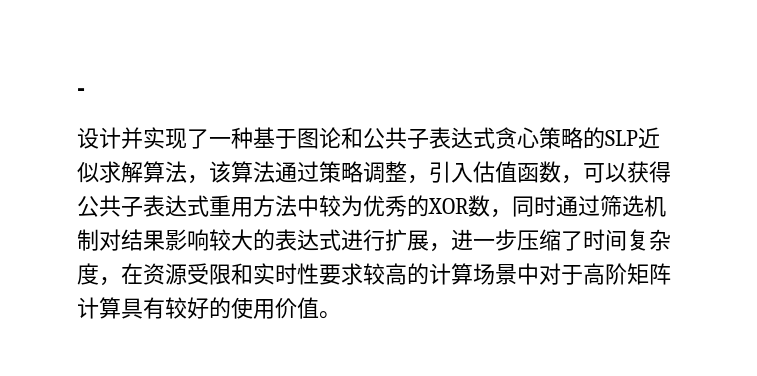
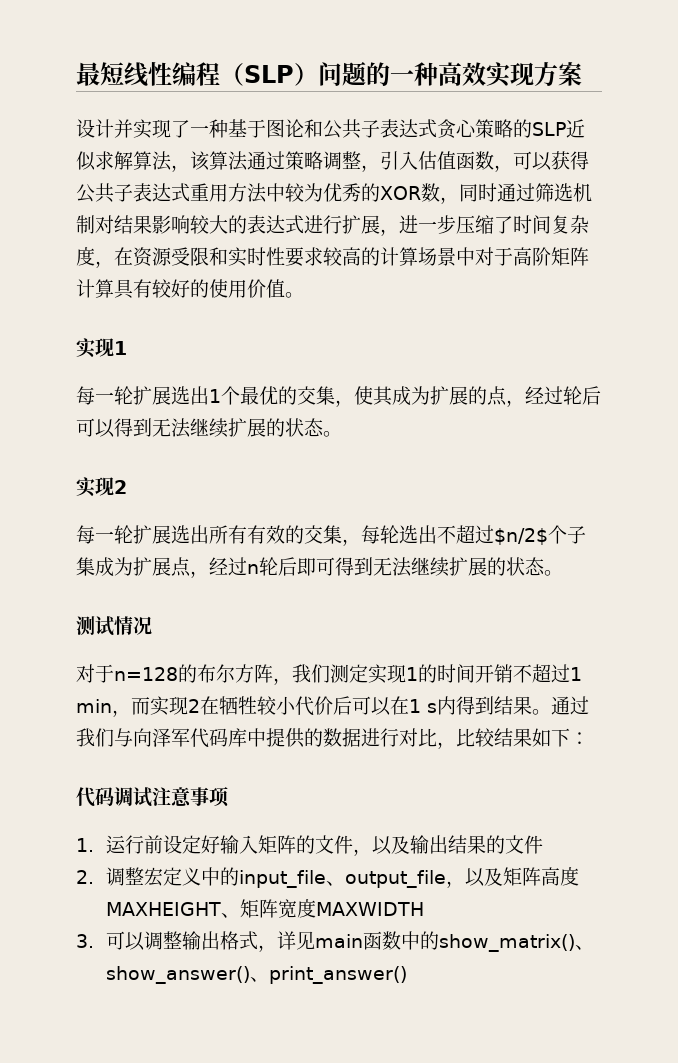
[77,88,85,97] - -> [76,61,582,87] 最短线性编程（SLP）问题的一种高效实现方案
(341, 315) none -> [76,338,127,358] [76,386,601,407] [76,418,342,438] [76,477,127,497] [76,525,586,546] [76,557,563,578] [76,616,152,636] [76,664,582,685] [76,696,589,717] [76,728,589,749] [76,787,229,807] [76,835,543,856] [76,867,579,888] [105,899,424,918] [76,931,594,952] [105,966,407,984] // 实现1 // 每一轮扩展选出1个最优的交集，使其成为扩展的点，经过轮后可以得到无法继续扩展的状态。 // 实现2 // 每一轮扩展选出所有有效的交集，每轮选出不超过$n/2$个子集成为扩展点，经过n轮后即可得到无法继续扩展的状态。 // 测试情况 // 对于n=128的布尔方阵，我们测定实现1的时间开销不超过1 min，而实现2在牺牲较小代价后可以在1 s内得到结果。通过我们与向泽军代码库中提供的数据进行对比，比较结果如下： // 代码调试注意事项 // 1.运行前设定好输入矩阵的文件，以及输出结果的文件 // 2.调整宏定义中的input_file、output_file，以及矩阵高度MAXHEIGHT、矩阵宽度MAXWIDTH // 3.可以调整输出格式，详见main函数中的show_matrix()、show_answer()、print_answer()

